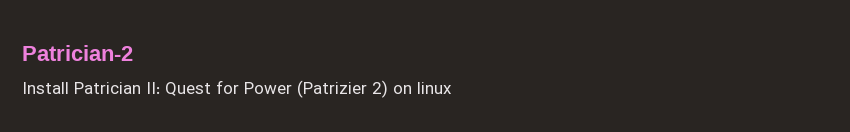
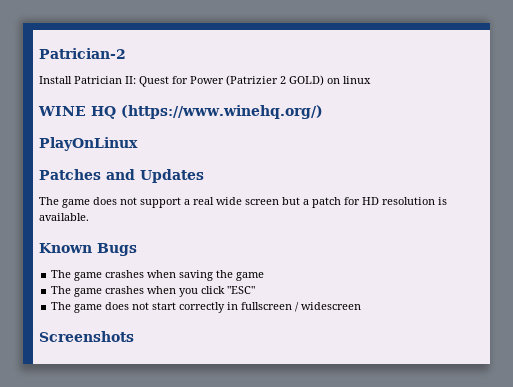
[372,80,388,98] 2) -> [280,75,324,86] 2 GOLD)
(452, 88) none -> [38,105,323,119] [39,137,138,151] [39,169,204,183] [39,197,447,208] [39,213,89,221] [39,243,137,256] [51,270,265,281] [51,286,256,297] [51,302,362,313] [39,331,134,342] // WINE HQ (https://www.winehq.org/) // PlayOnLinux // Patches and Updates // The game does not support a real wide screen but a patch for HD resolution is available. // Known Bugs // The game crashes when saving the game // The game crashes when you click "ESC" // The game does not start correctly in fullscreen / widescreen // Screenshots

